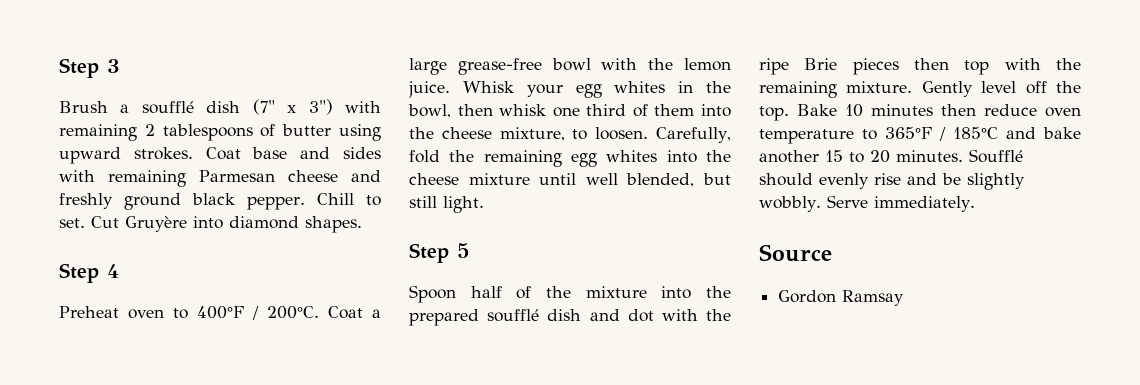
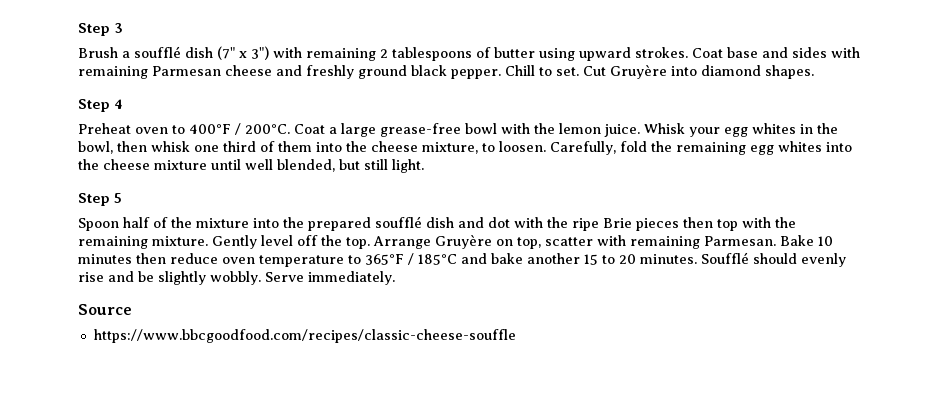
(789, 113) none -> [373,234,776,249] Arrange Gruyère on top, scatter with remaining Parmesan.
[778,290,905,306] Gordon Ramsay -> [93,329,516,343] https://www.bbcgoodfood.com/recipes/classic-cheese-souffle

